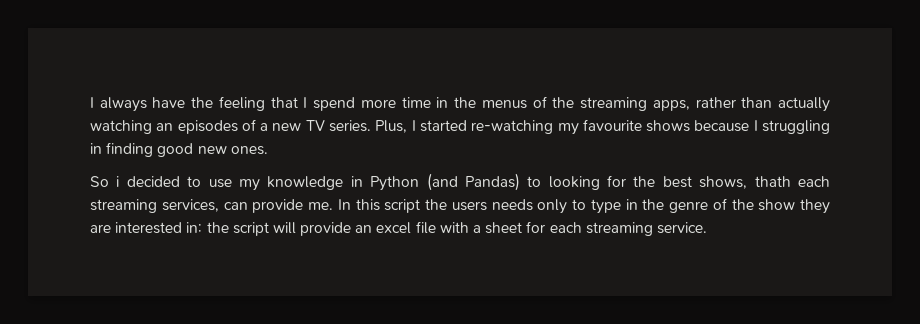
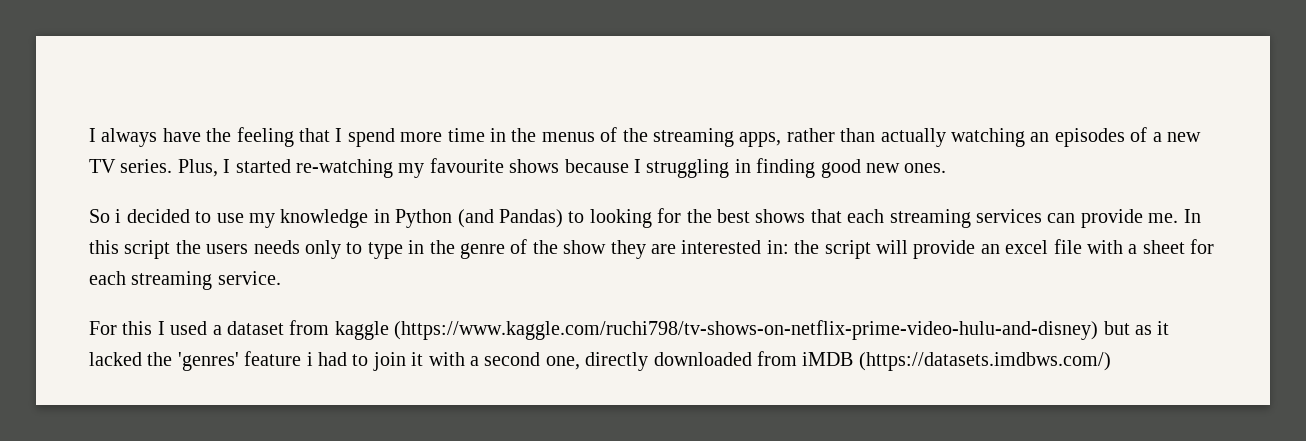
[699,176,831,189] [90,199,219,213] shows, thath each streaming services, -> [755,209,1042,228] shows that each streaming services
(707, 228) none -> [89,320,1170,340] [89,351,1111,371] // For this I used a dataset from kaggle (https://www.kaggle.com/ruchi798/tv-shows-on-netflix-prime-video-hulu-and-disney) but as it lacked the 'genres' feature i had to join it with a second one, directly downloaded from iMDB (https://datasets.imdbws.com/)

